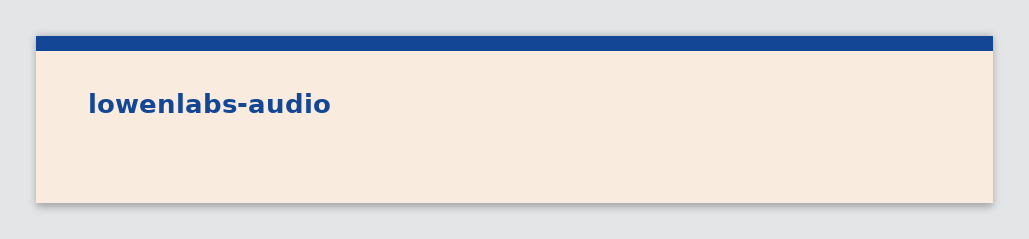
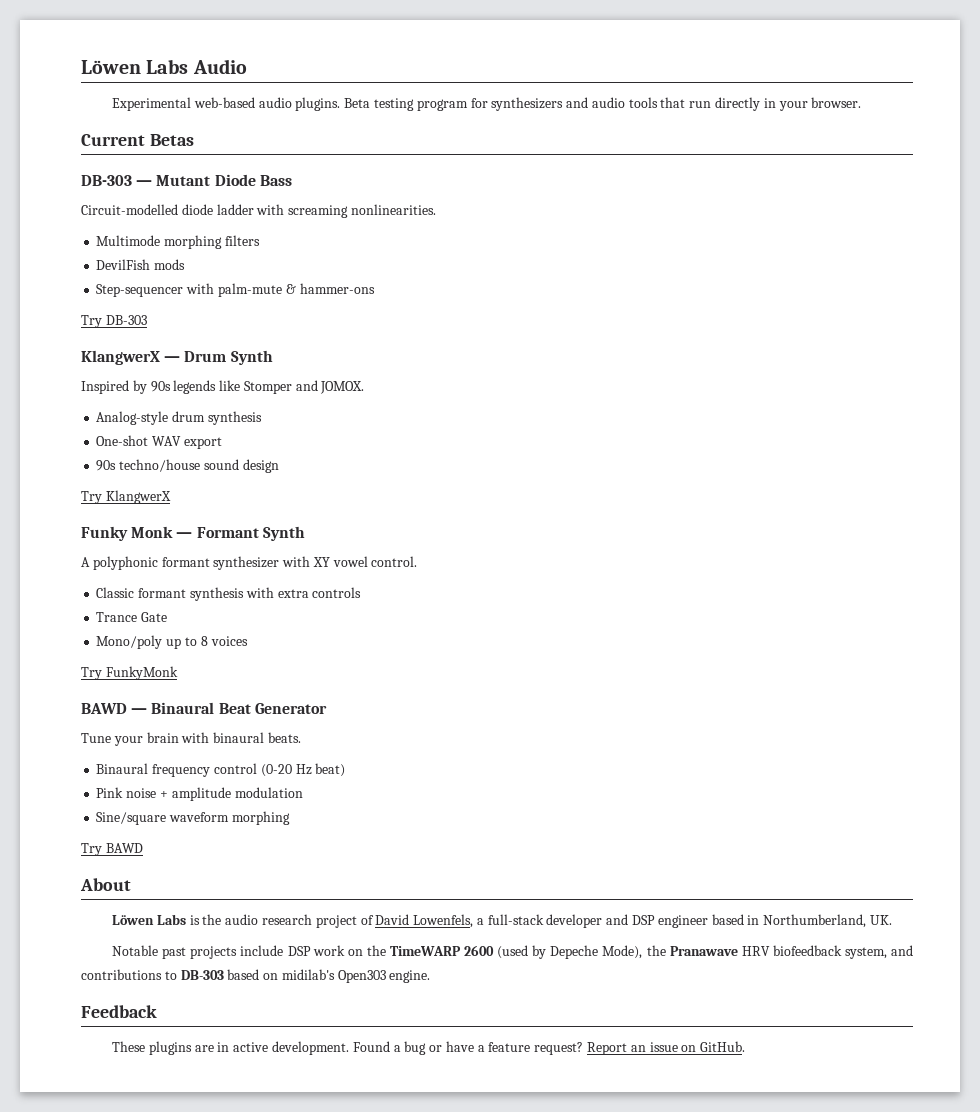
[88,93,331,113] lowenlabs-audio -> [81,59,247,74] [112,97,862,111] [81,134,194,146] [81,174,292,186] [81,204,436,218] [96,235,260,249] [96,259,186,270] [96,283,375,297] [81,315,147,328] [81,350,273,365] [81,380,365,394] [96,411,262,425] [96,435,222,449] [96,459,279,473] [81,490,171,504] [81,526,305,541] [81,556,418,570] [96,587,362,601] [96,612,168,622] [96,635,248,649] [81,666,178,680] [81,702,327,714] [81,732,301,746] [96,763,346,777] [96,787,303,801] [96,811,290,825] [81,843,143,856] [80,878,131,891] [112,914,892,928] [112,945,913,959] [81,969,431,983] [81,1005,157,1018] [112,1041,746,1055] Löwen Labs Audio // Experimental web-based audio plugins. Beta testing program for synthesizers and audio tools that run directly in your browser. // Current Betas // DB-303 — Mutant Diode Bass // Circuit-modelled diode ladder with screaming nonlinearities. // Multimode morphing filters // DevilFish mods // Step-sequencer with palm-mute & hammer-ons // Try DB-303 // KlangwerX — Drum Synth // Inspired by 90s legends like Stomper and JOMOX. // Analog-style drum synthesis // One-shot WAV export // 90s techno/house sound design // Try KlangwerX // Funky Monk — Formant Synth // A polyphonic formant synthesizer with XY vowel control. // Classic formant synthesis with extra controls // Trance Gate // Mono/poly up to 8 voices // Try FunkyMonk // BAWD — Binaural Beat Generator // Tune your brain with binaural beats. // Binaural frequency control (0-20 Hz beat) // Pink noise + amplitude modulation // Sine/square waveform morphing // Try BAWD // About // Löwen Labs is the audio research project of David Lowenfels, a full-stack developer and DSP engineer based in Northumberland, UK. // Notable past projects include DSP work on the TimeWARP 2600 (used by Depeche Mode), the Pranawave HRV biofeedback system, and contributions to DB-303 based on midilab's Open303 engine. // Feedback // These plugins are in active development. Found a bug or have a feature request? Report an issue on GitHub.

